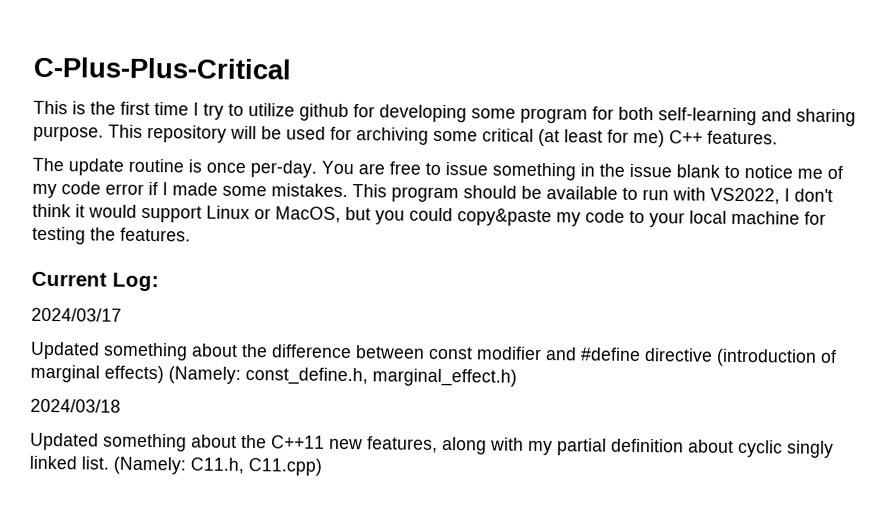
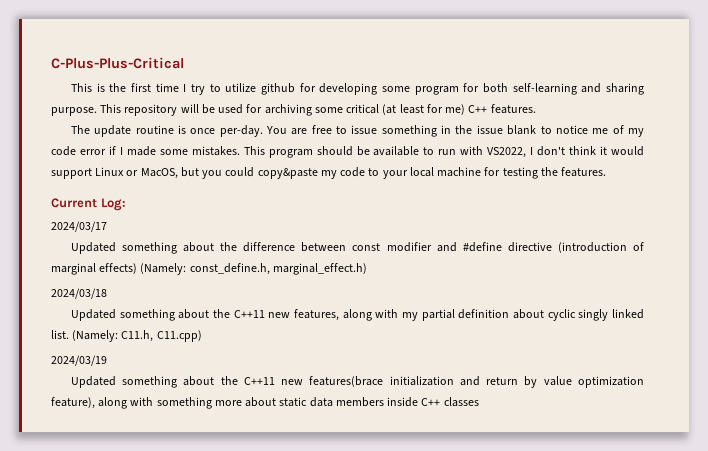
(322, 467) none -> [51,355,107,366] [70,376,644,388] [51,397,479,409] // 2024/03/19 // Updated something about the C++11 new features(brace initialization and return by value optimization feature), along with something more about static data members inside C++ classes

